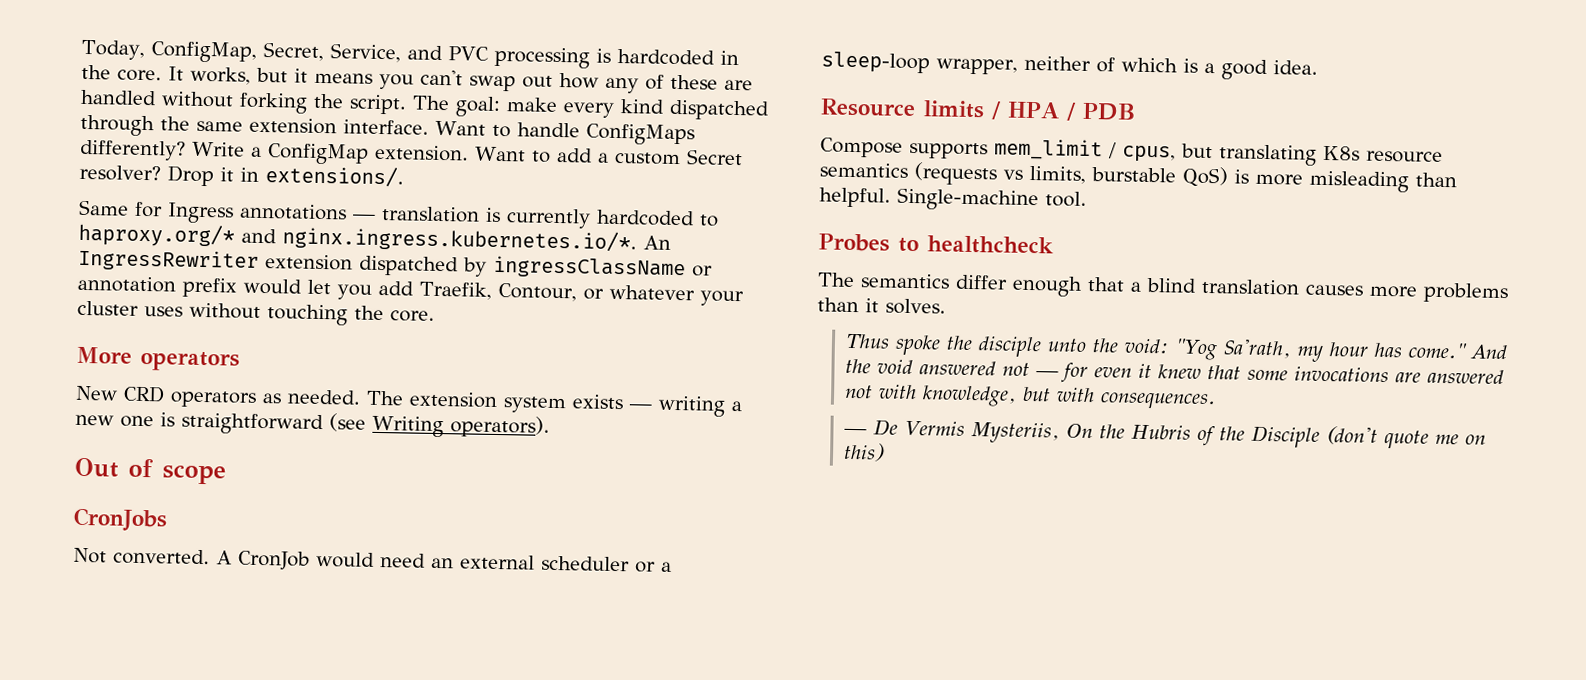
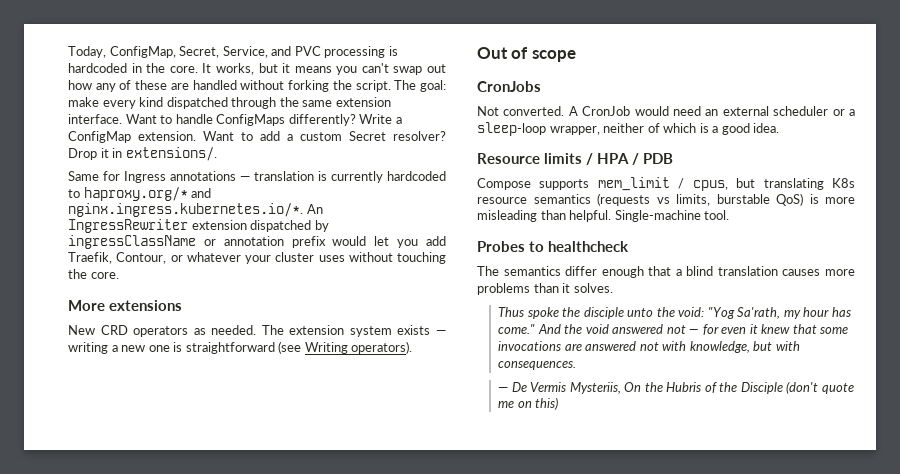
[140,350,240,372] operators -> [109,300,182,311] extensions

